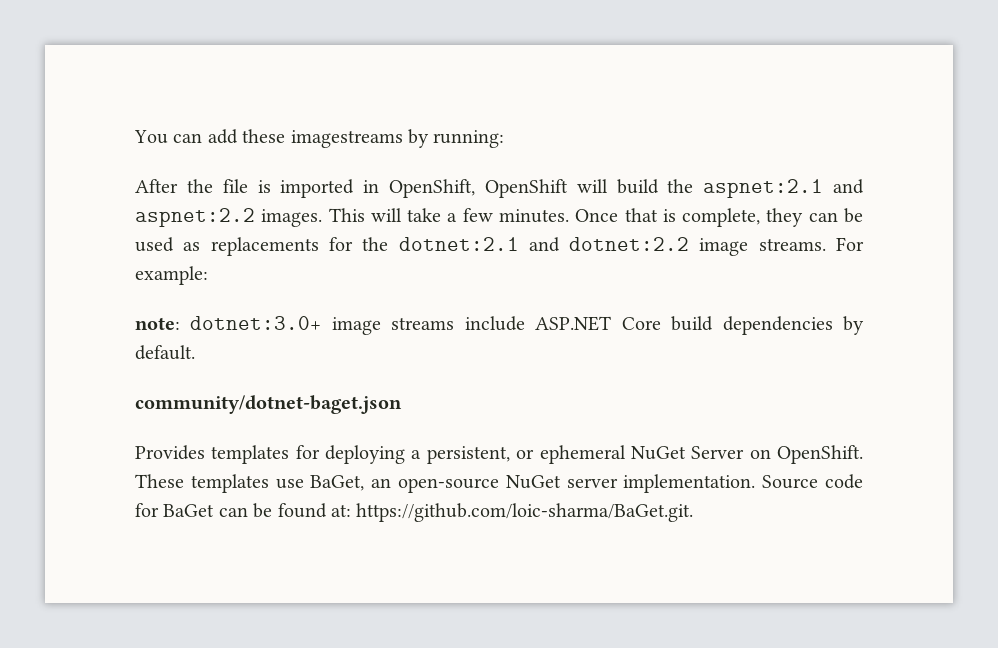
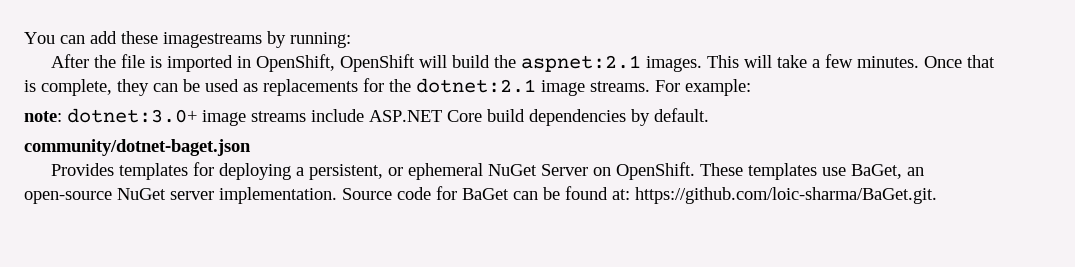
[833,179,865,194] [135,208,255,227] and aspnet:2.2 -> (642, 63) none
[528,237,690,252] and dotnet:2.2 -> (536, 85) none

